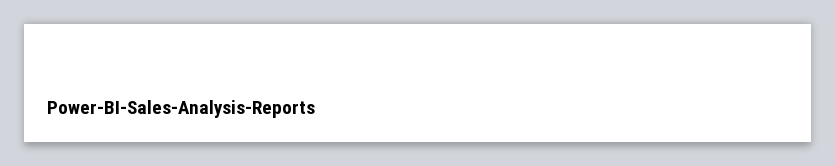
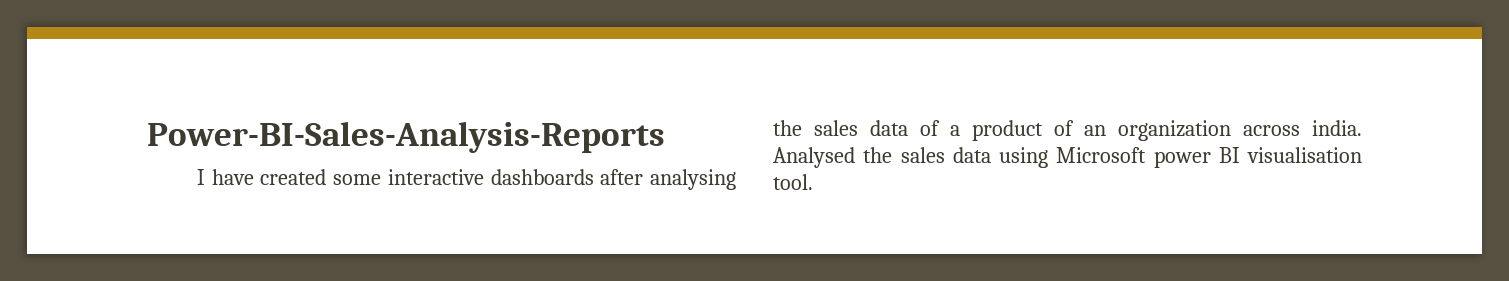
(315, 109) none -> [196,169,737,190] [773,120,1362,141] [773,147,1362,168] [773,174,813,190] // I have created some interactive dashboards after analysing the sales data of a product of an organization across india. Analysed the sales data using Microsoft power BI visualisation tool.

